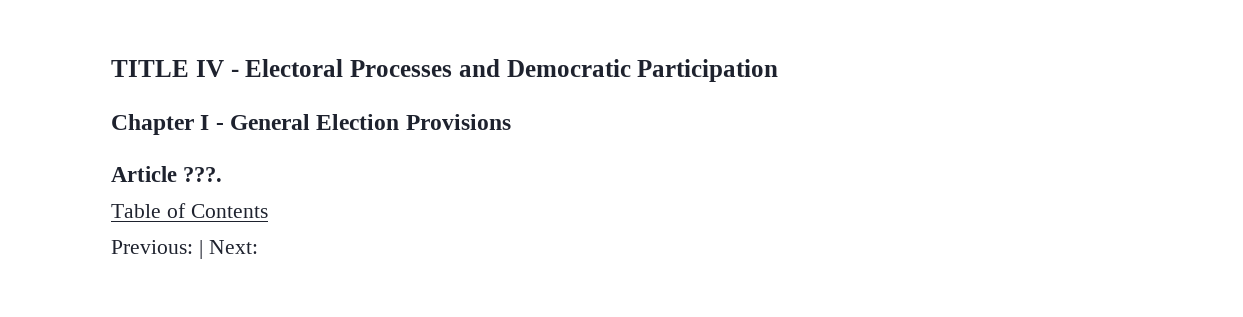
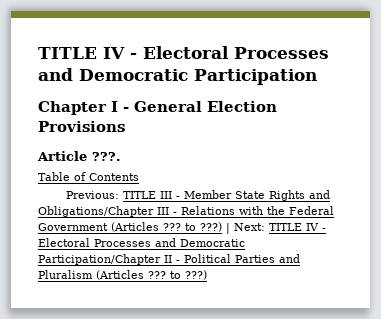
[198,240,258,259] | Next: -> [123,190,331,201] [38,206,334,217] [38,222,326,234] [38,238,245,247] [38,254,300,265] [38,270,207,280] TITLE III - Member State Rights and Obligations/Chapter III - Relations with the Federal Government (Articles ??? to ???) | Next: TITLE IV - Electoral Processes and Democratic Participation/Chapter II - Political Parties and Pluralism (Articles ??? to ???)

